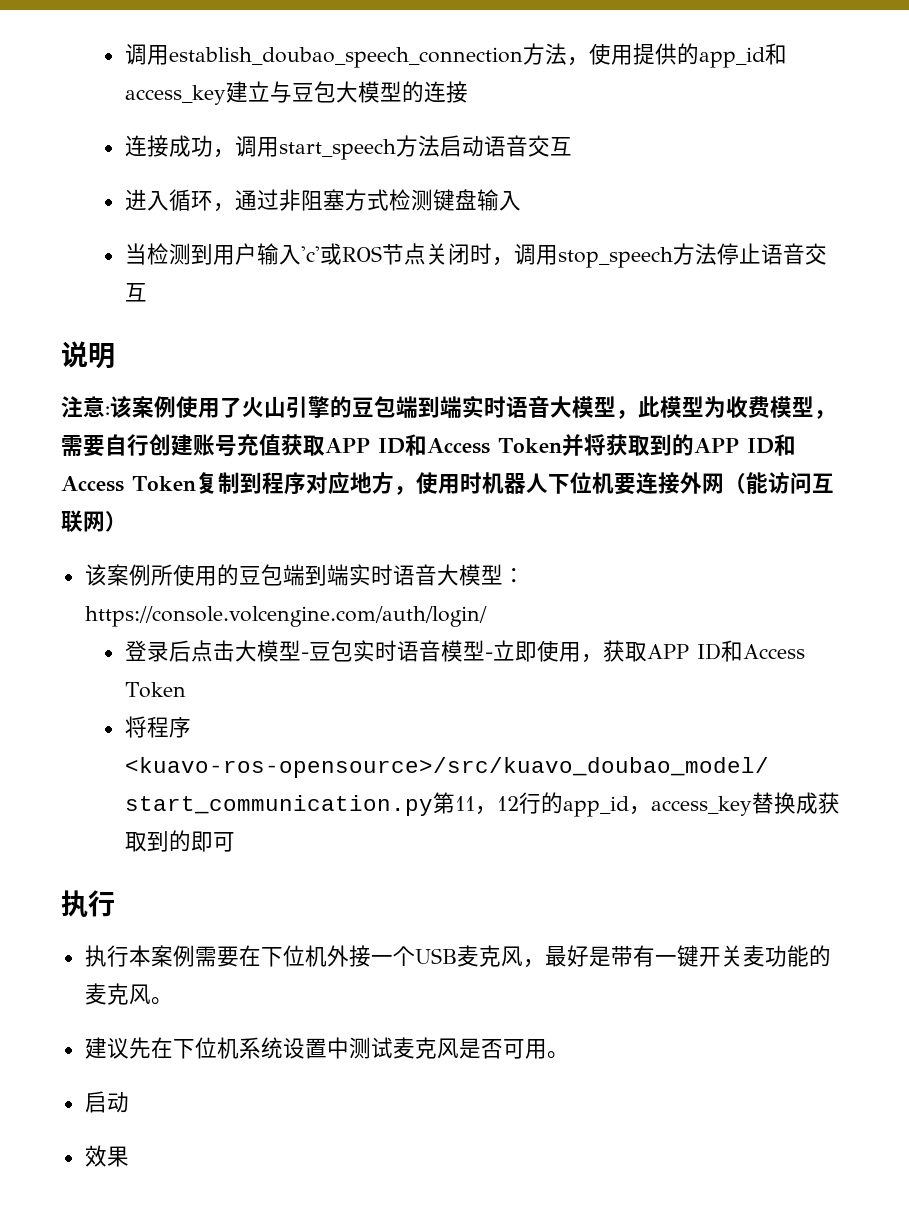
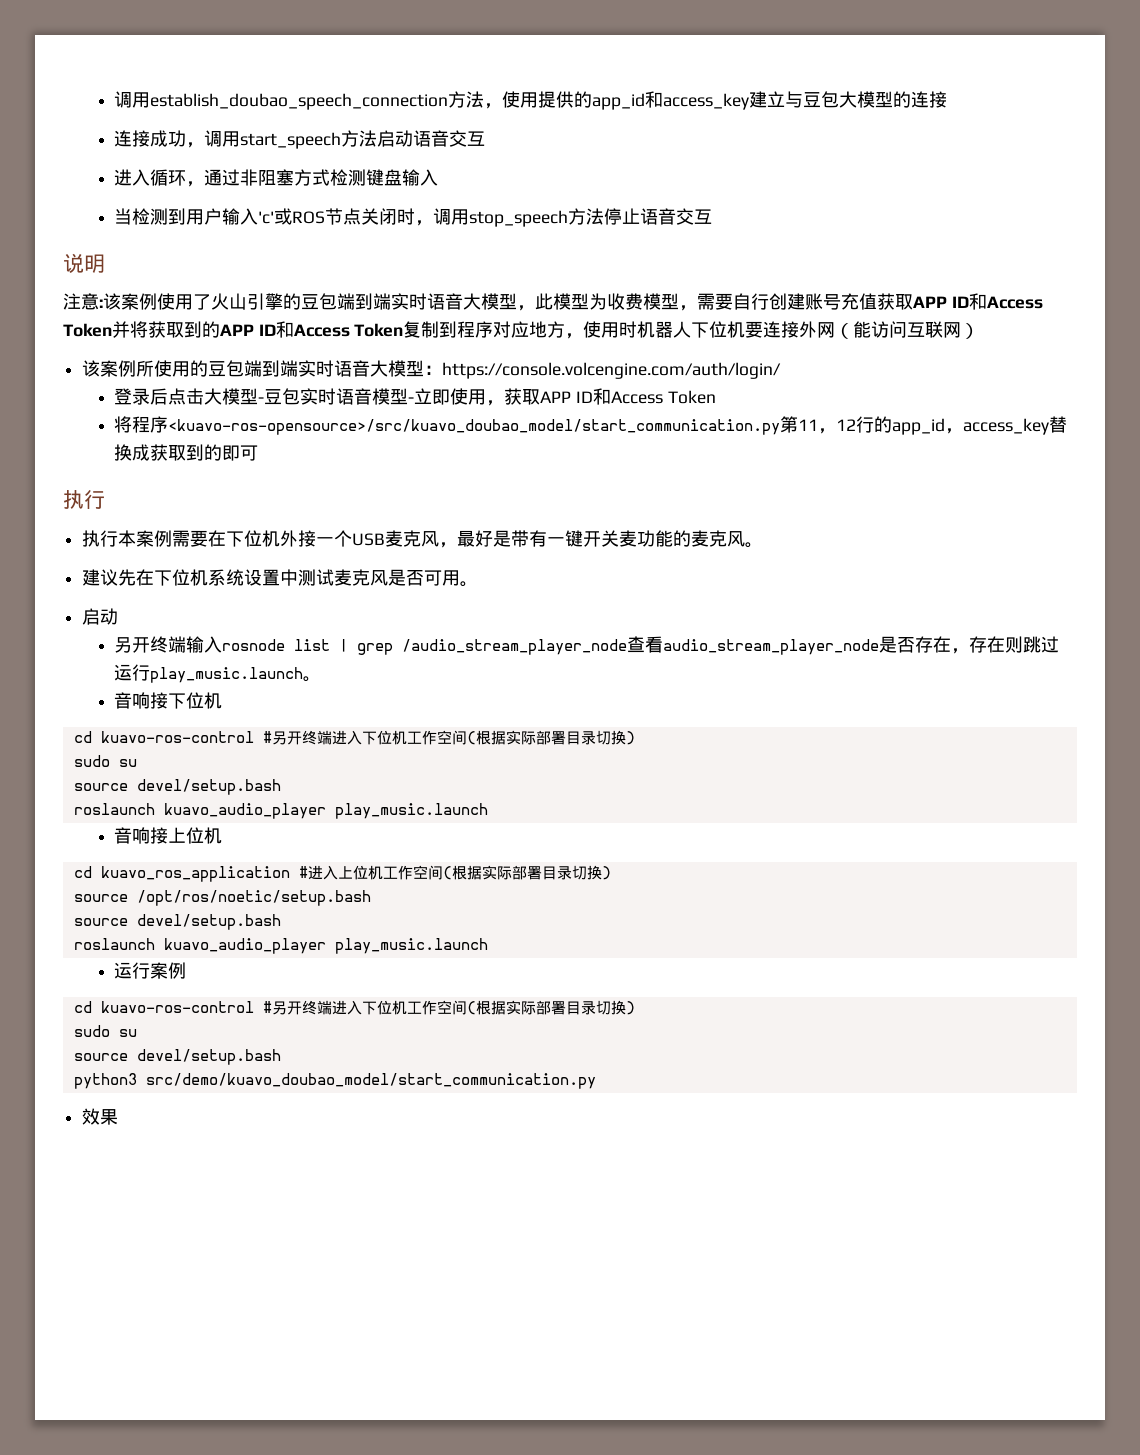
(129, 1102) none -> [114,636,1060,655] [114,664,322,683] [114,692,223,709] [73,730,635,745] [73,755,137,767] [73,779,281,795] [73,803,488,819] [114,827,223,844] [73,865,611,882] [73,890,371,906] [73,914,281,930] [73,938,488,954] [114,962,187,979] [73,1000,635,1015] [73,1025,137,1037] [73,1049,281,1065] [73,1073,596,1089] // 另开终端输入rosnode list | grep /audio_stream_player_node查看audio_stream_player_node是否存在，存在则跳过运行play_music.launch。 // 音响接下位机 // cd kuavo-ros-control #另开终端进入下位机工作空间(根据实际部署目录切换) // sudo su // source devel/setup.bash // roslaunch kuavo_audio_player play_music.launch // 音响接上位机 // cd kuavo_ros_application #进入上位机工作空间(根据实际部署目录切换) // source /opt/ros/noetic/setup.bash // source devel/setup.bash // roslaunch kuavo_audio_player play_music.launch // 运行案例 // cd kuavo-ros-control #另开终端进入下位机工作空间(根据实际部署目录切换) // sudo su // source devel/setup.bash // python3 src/demo/kuavo_doubao_model/start_communication.py

